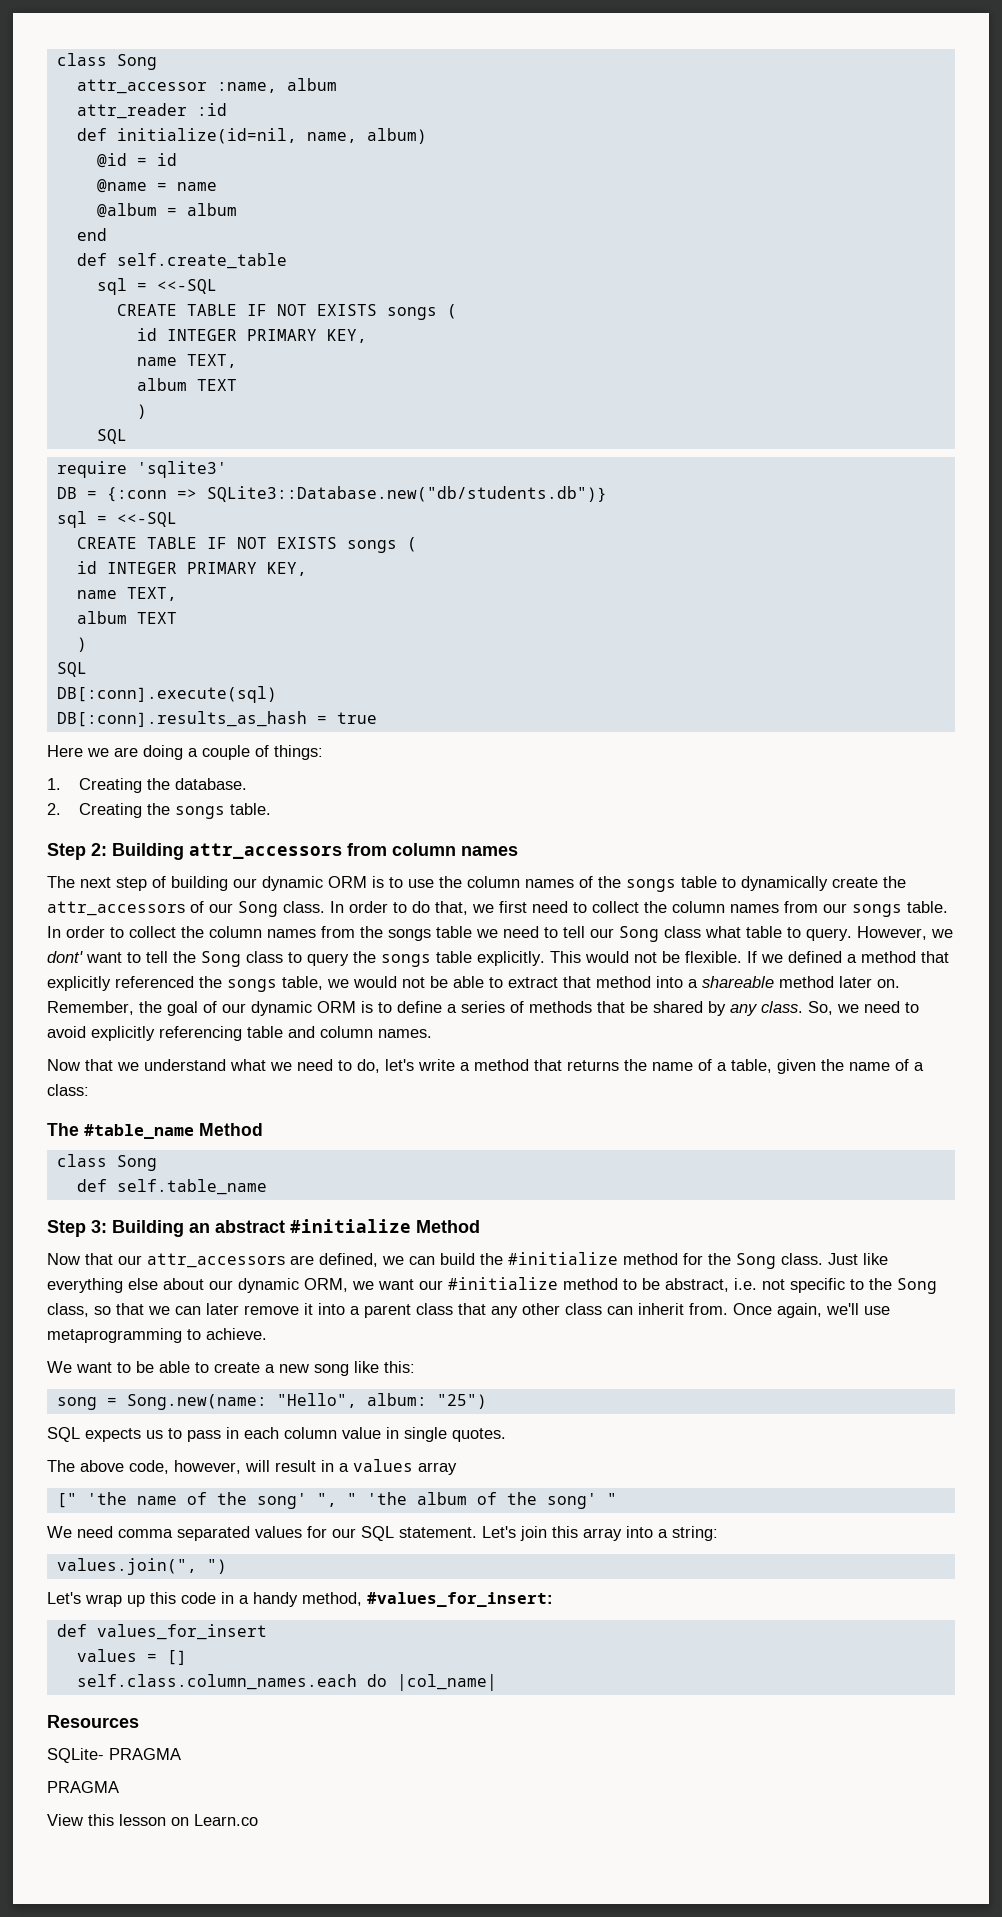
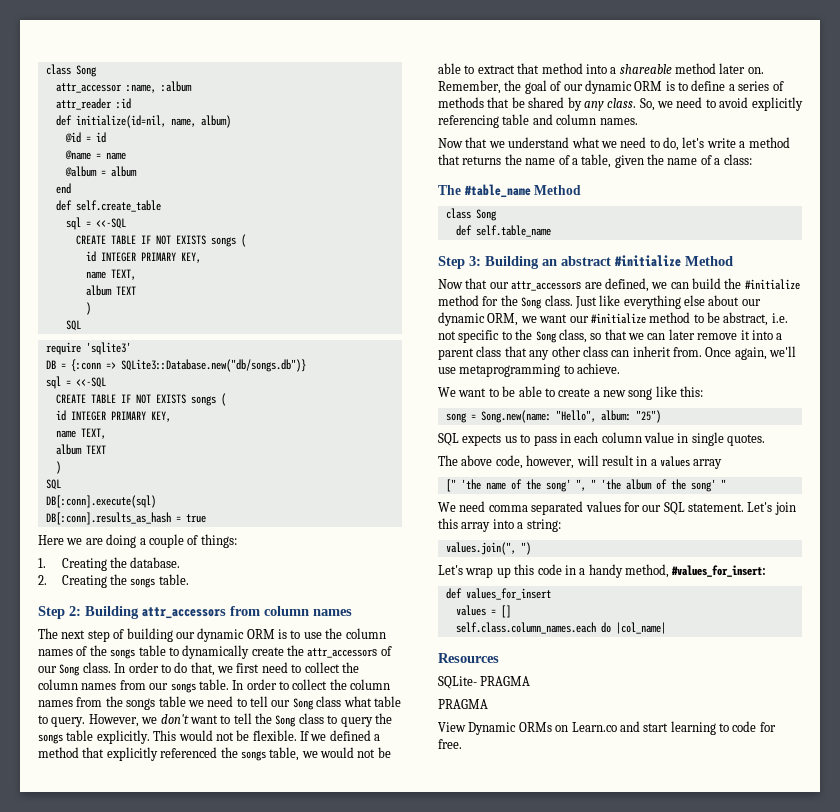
[286,78,337,91] album -> [160,81,192,92] :album
[206,486,607,502] SQLite3::Database.new("db/students.db")} -> [120,359,306,372] SQLite3::Database.new("db/songs.db")}
[47,951,83,963] dont' -> [160,714,189,724] don't
[88,1814,258,1826] this lesson on Learn.co -> [468,721,776,735] [438,739,462,749] Dynamic ORMs on Learn.co and start learning to code for free.

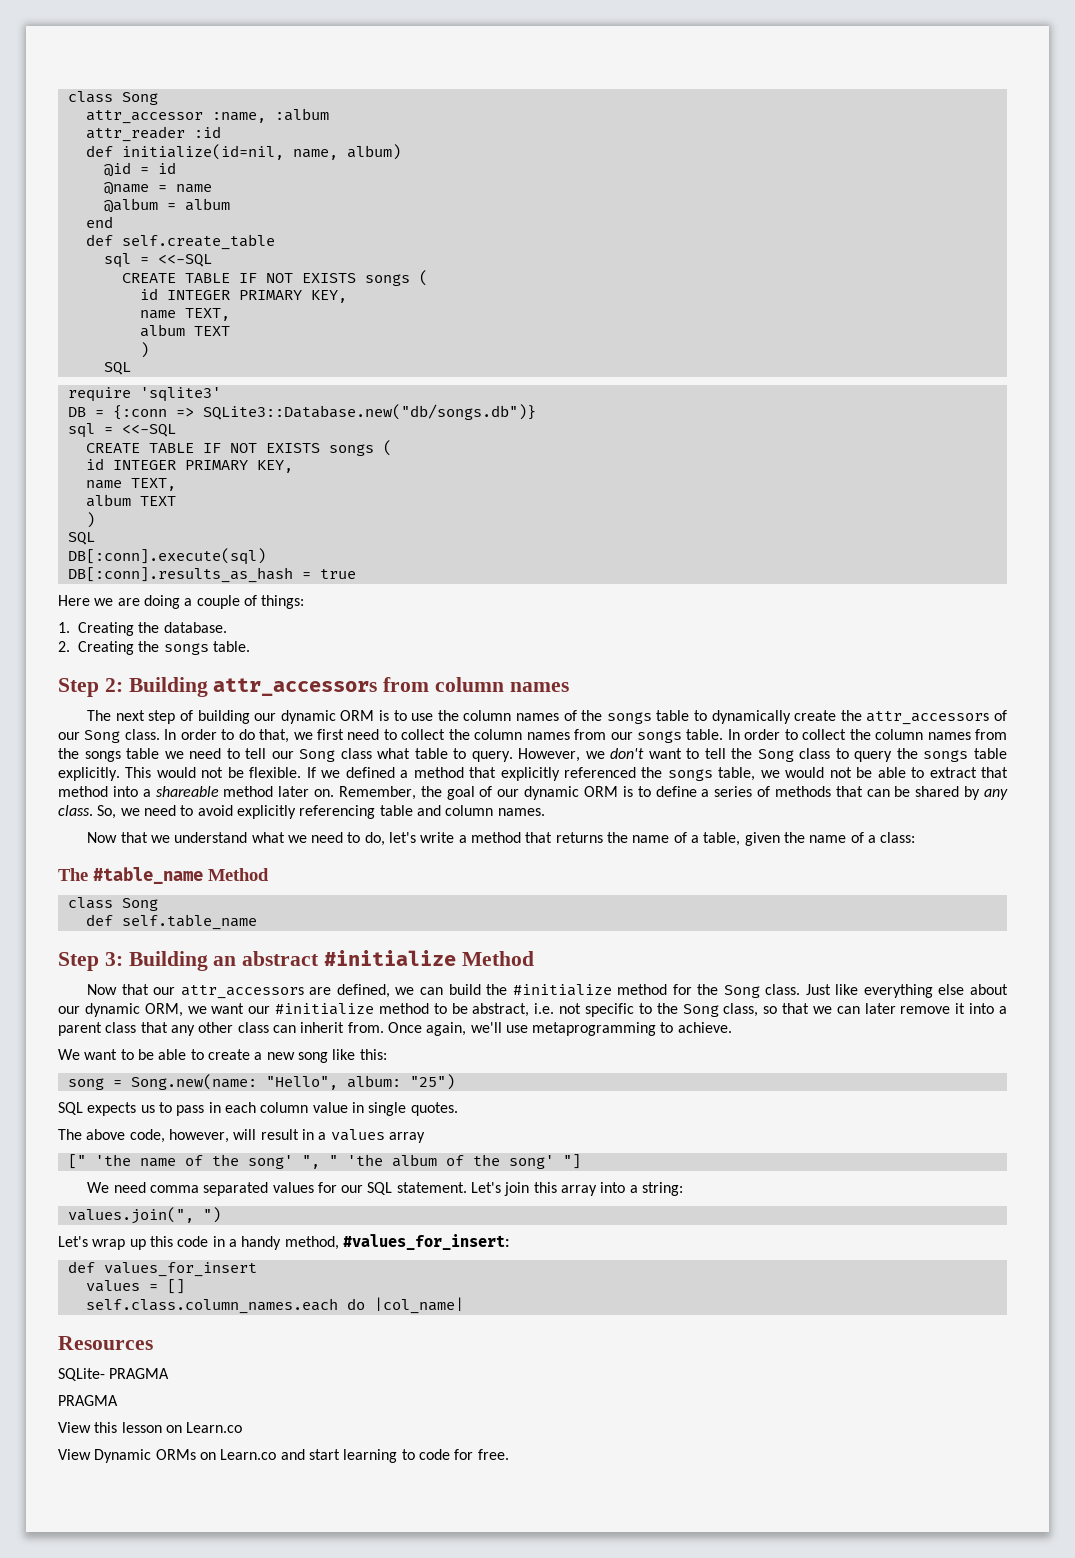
(510, 102) none -> [866,789,890,797] can
[720,479,726,489] " -> [562,1154,581,1169] "]
(488, 704) none -> [58,1422,243,1433] // View this lesson on Learn.co

